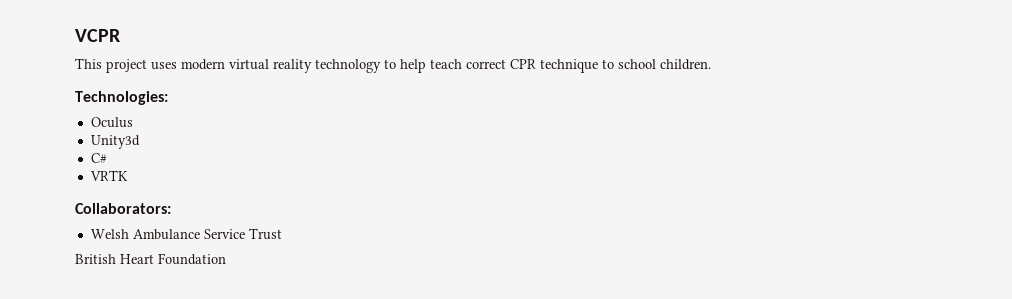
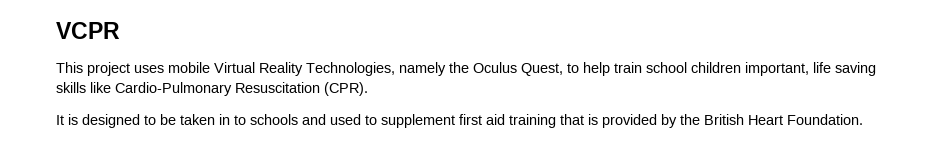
[181,59,711,73] [75,91,168,105] [90,117,133,128] [90,135,140,149] [90,153,107,163] [89,170,128,181] [75,203,171,214] [90,228,282,240] modern virtual reality technology to help teach correct CPR technique to school children. // Technologies: // Oculus // Unity3d // C# // VRTK // Collaborators: // Welsh Ambulance Service Trust // -> [168,62,876,76] [56,82,368,96] [56,114,700,128] mobile Virtual Reality Technologies, namely the Oculus Quest, to help train school children important, life saving skills like Cardio-Pulmonary Resuscitation (CPR). // It is designed to be taken in to schools and used to supplement first aid training that is provided by the
[158,253,226,265] Foundation -> [787,114,863,125] Foundation.

